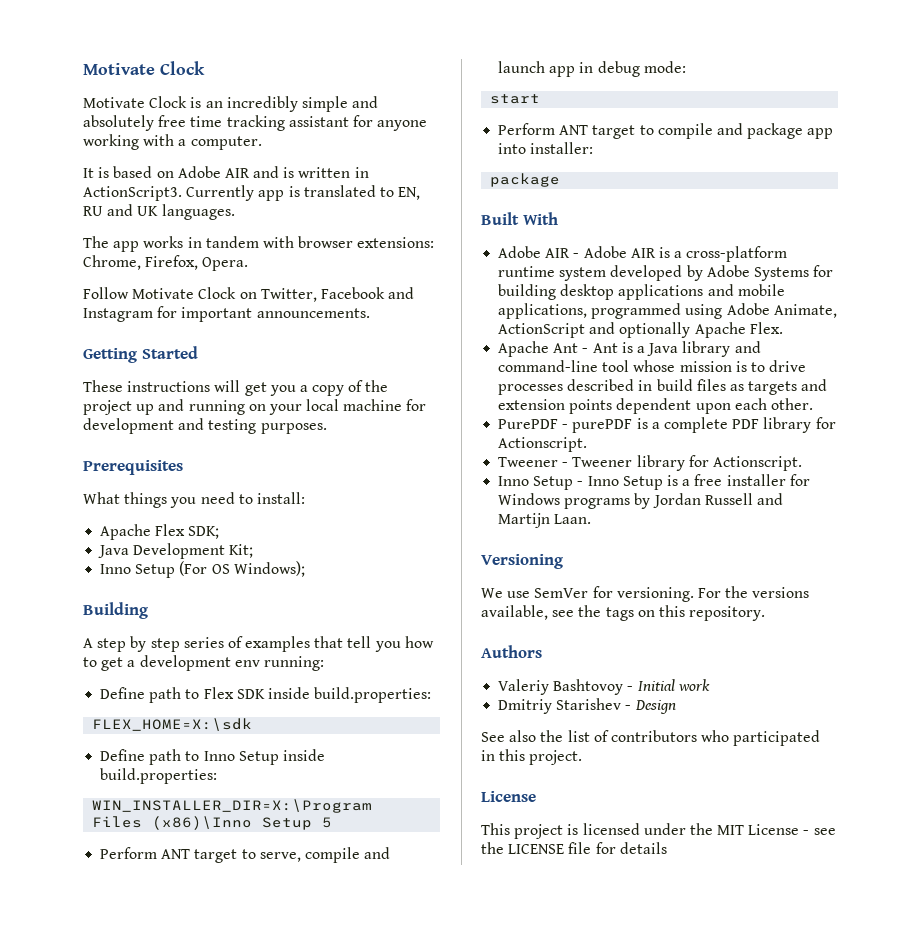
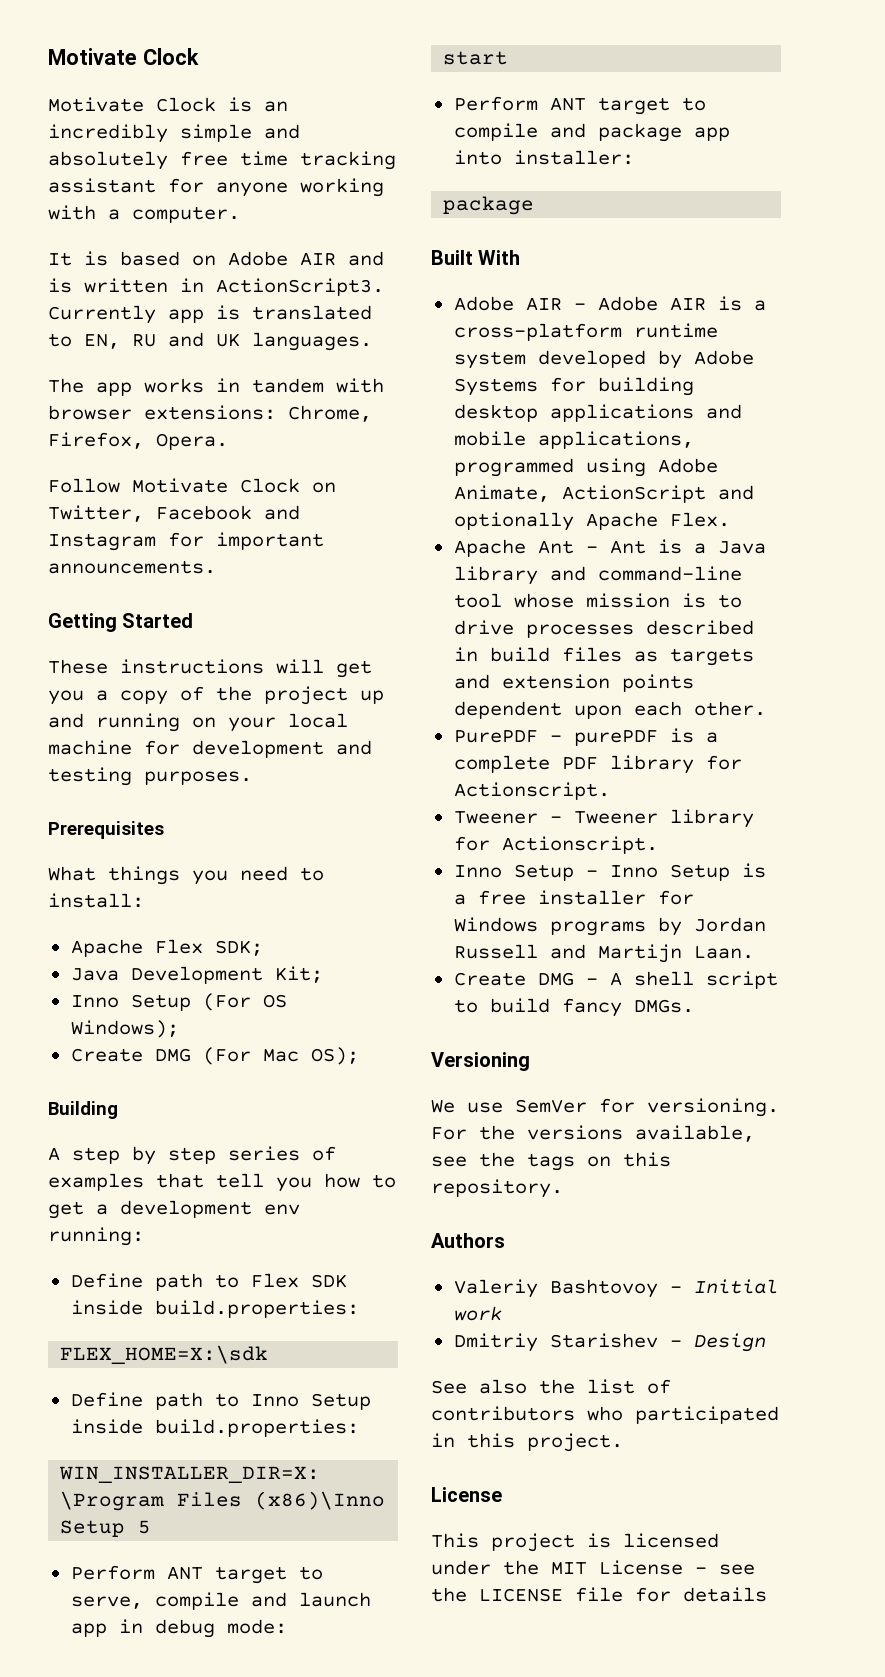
(305, 569) none -> [70,1047,359,1065] // Create DMG (For Mac OS);
(592, 519) none -> [453,971,778,989] [453,998,694,1017] // Create DMG - A shell script to build fancy DMGs.

